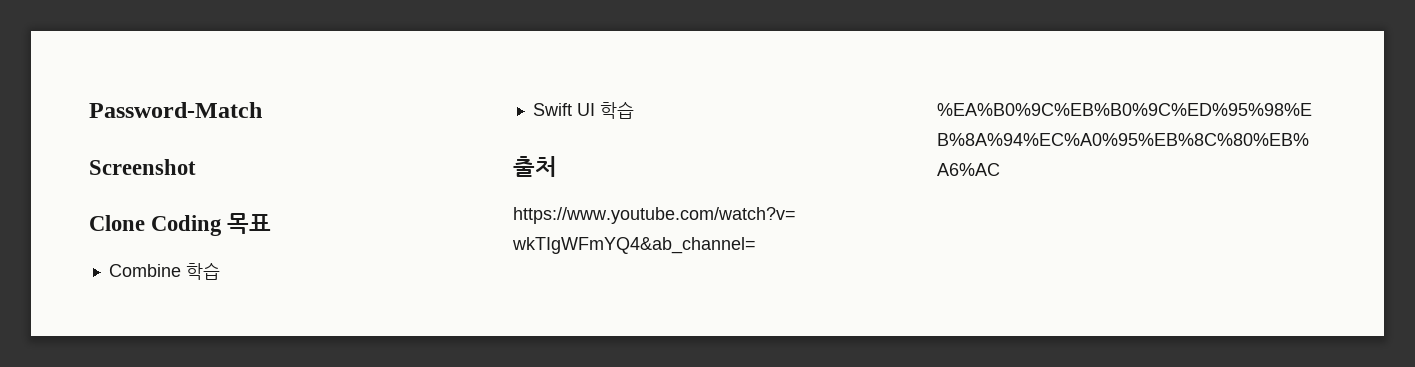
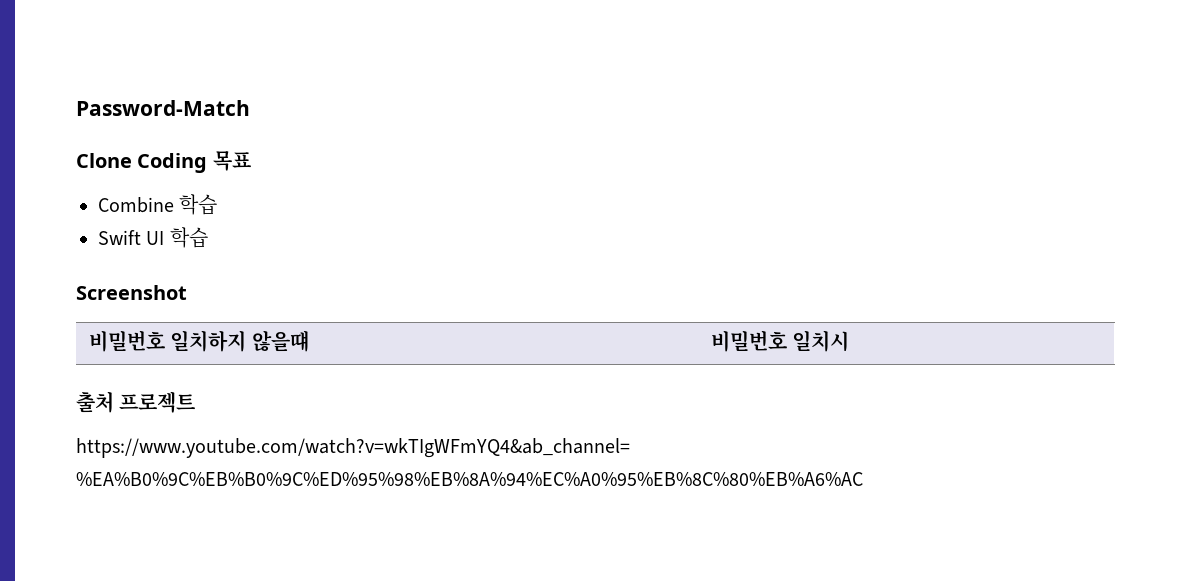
[89,159,196,175] // Screenshot -> (250, 108) none
(634, 110) none -> [76,285,187,300] [89,330,309,352] [711,330,850,352] // Screenshot // 비밀번호 일치하지 않을떄 | 비밀번호 일치시
(557, 166) none -> [119,391,196,413] 프로젝트

